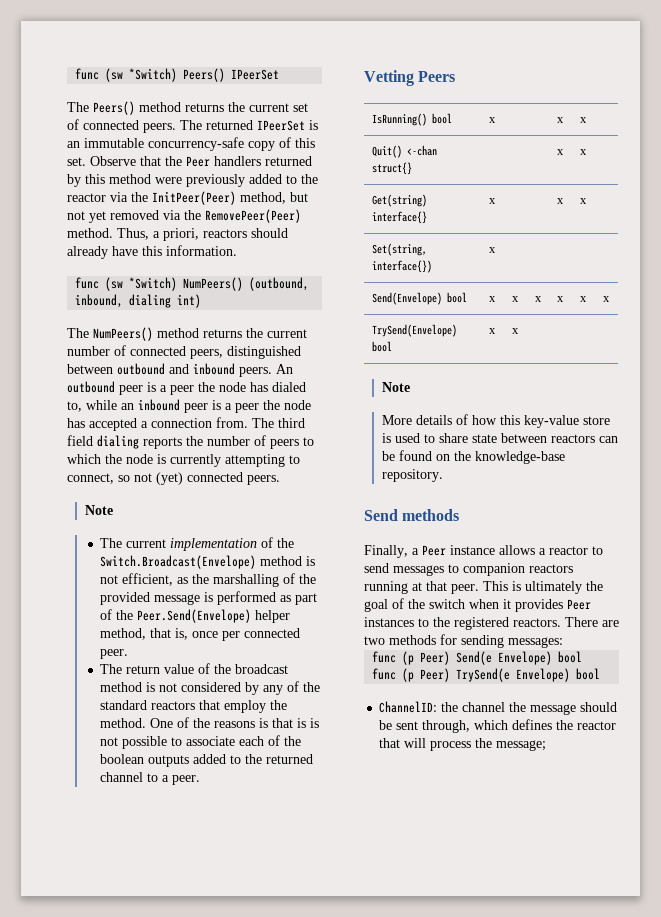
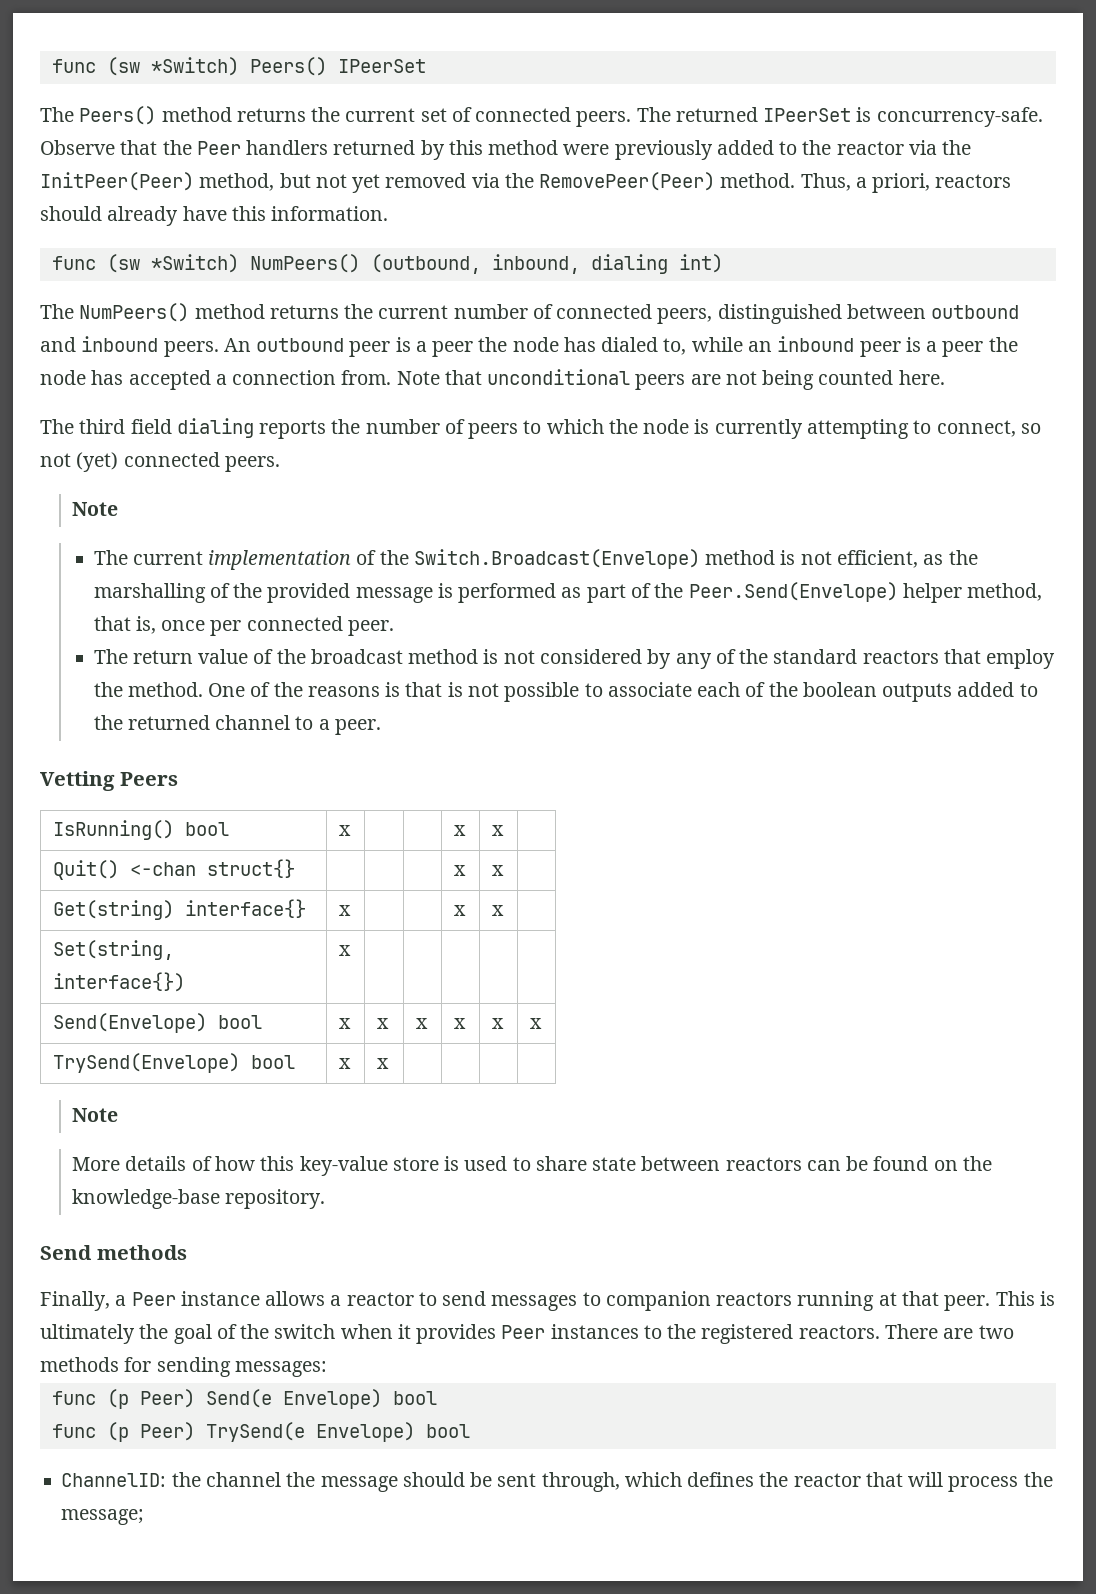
[67,137,315,151] [67,157,86,166] an immutable concurrency-safe copy of this set. -> [876,107,1043,127] concurrency-safe.
(248, 422) none -> [396,369,945,390] Note that unconditional peers are not being counted here. //
[310,718,320,728] is -> (463, 689) none

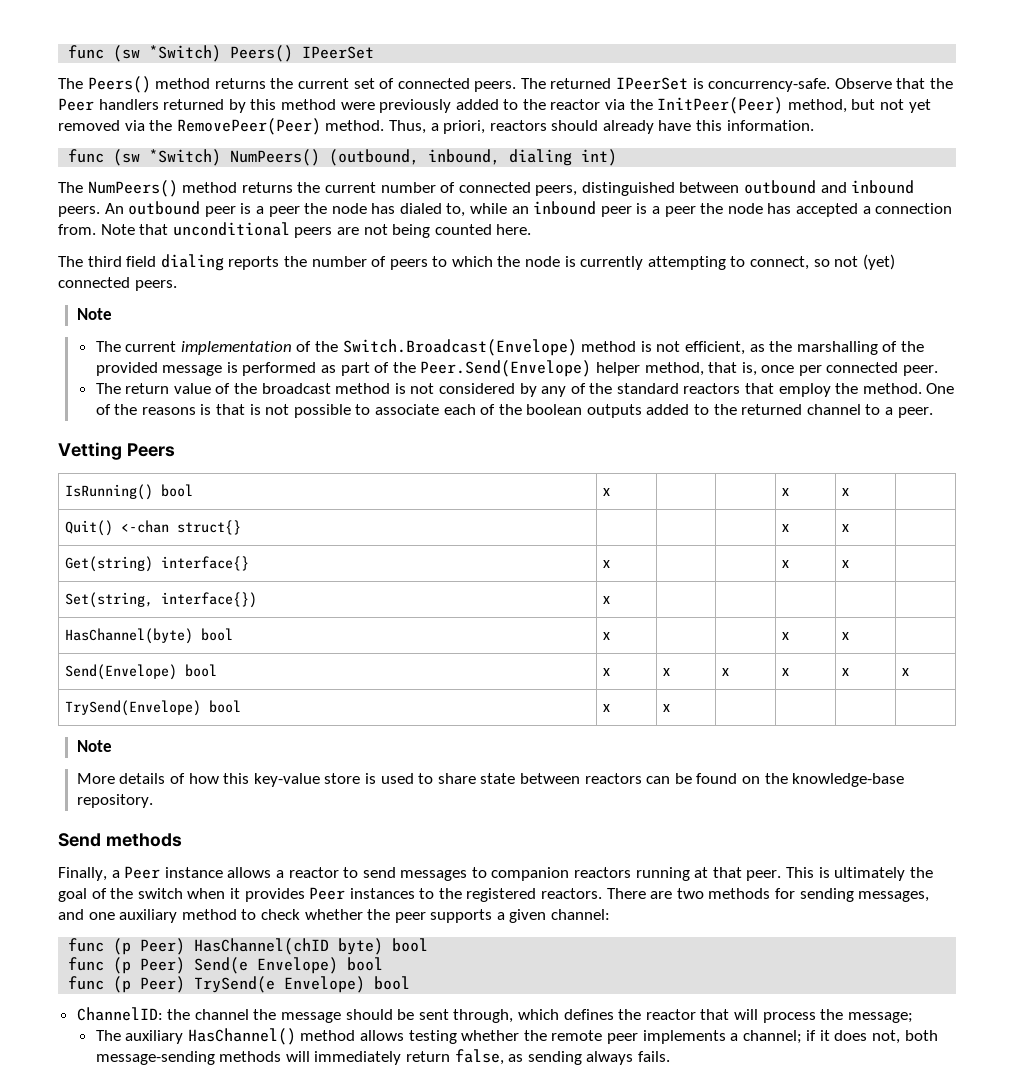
(352, 950) none -> [65,628,234,644] [603,632,611,640] [782,632,790,640] [842,632,850,640] // HasChannel(byte) bool | x | | | x | x |
[234,1361,327,1377] messages: -> [858,891,930,902] [58,909,611,923] [68,938,429,955] messages, and one auxiliary method to check whether the peer supports a given channel: // func (p Peer) HasChannel(chID byte) bool
(145, 1517) none -> [95,1028,938,1045] [95,1049,670,1065] // The auxiliary HasChannel() method allows testing whether the remote peer implements a channel; if it does not, both message-sending methods will immediately return false, as sending always fails.

